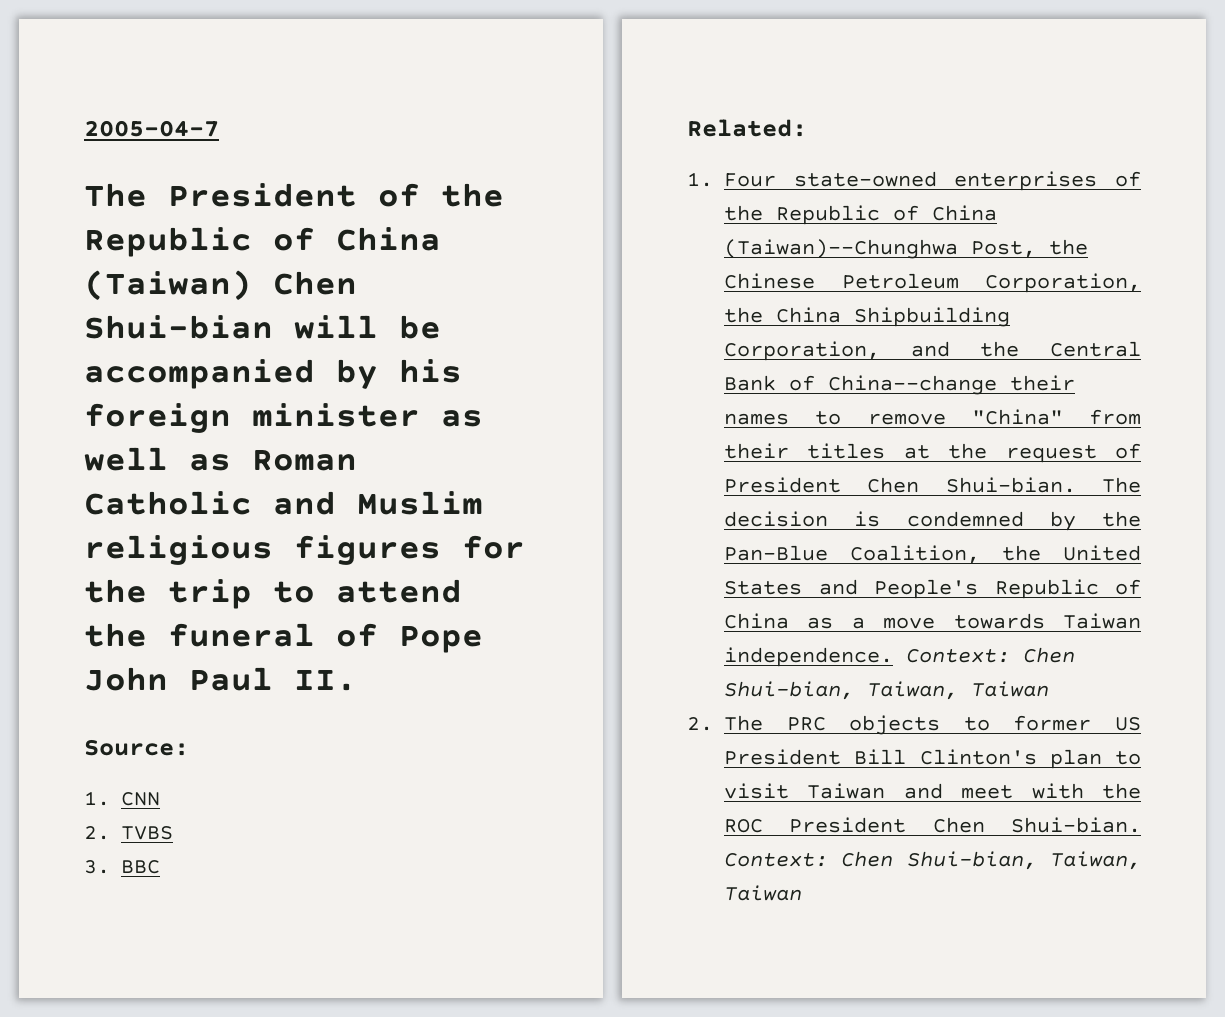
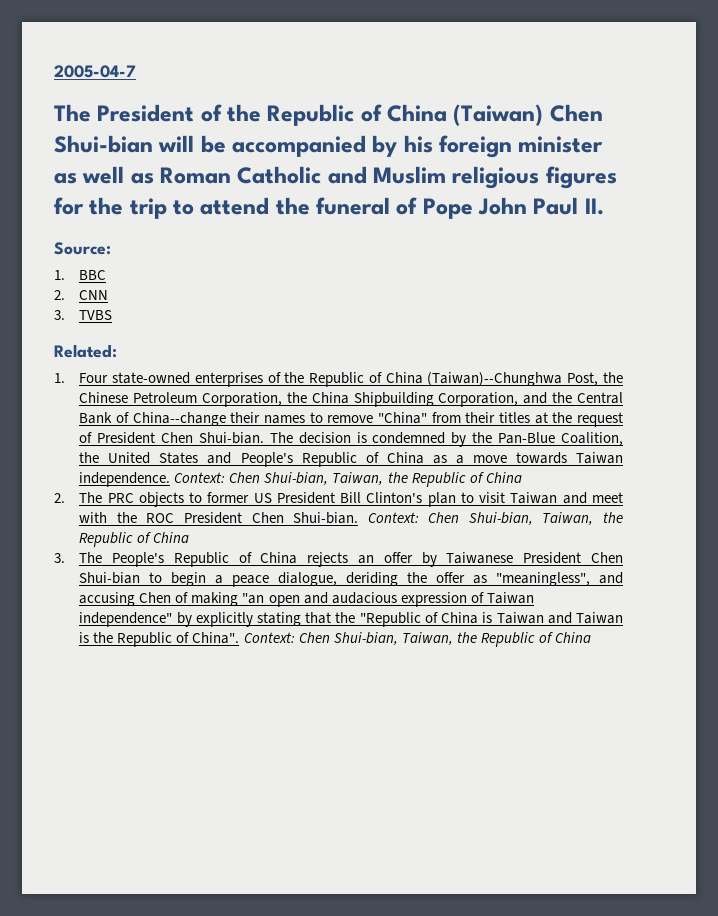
(110, 798) none -> [79,270,107,280] [54,290,65,300] BBC // 2.
[84,826,110,840] 2. -> [54,310,65,320] 3.
[84,860,160,874] // 3. BBC -> (113, 315) none
[971,681,1049,697] Taiwan -> [387,472,522,487] the Republic of China
[724,885,802,901] Taiwan -> [602,512,623,523] [79,532,190,547] [54,552,624,567] [79,572,623,587] [79,592,534,607] [79,612,623,627] [79,632,591,647] the Republic of China // 3. The People's Republic of China rejects an offer by Taiwanese President Chen Shui-bian to begin a peace dialogue, deriding the offer as "meaningless", and accusing Chen of making "an open and audacious expression of Taiwan independence" by explicitly stating that the "Republic of China is Taiwan and Taiwan is the Republic of China". Context: Chen Shui-bian, Taiwan, the Republic of China

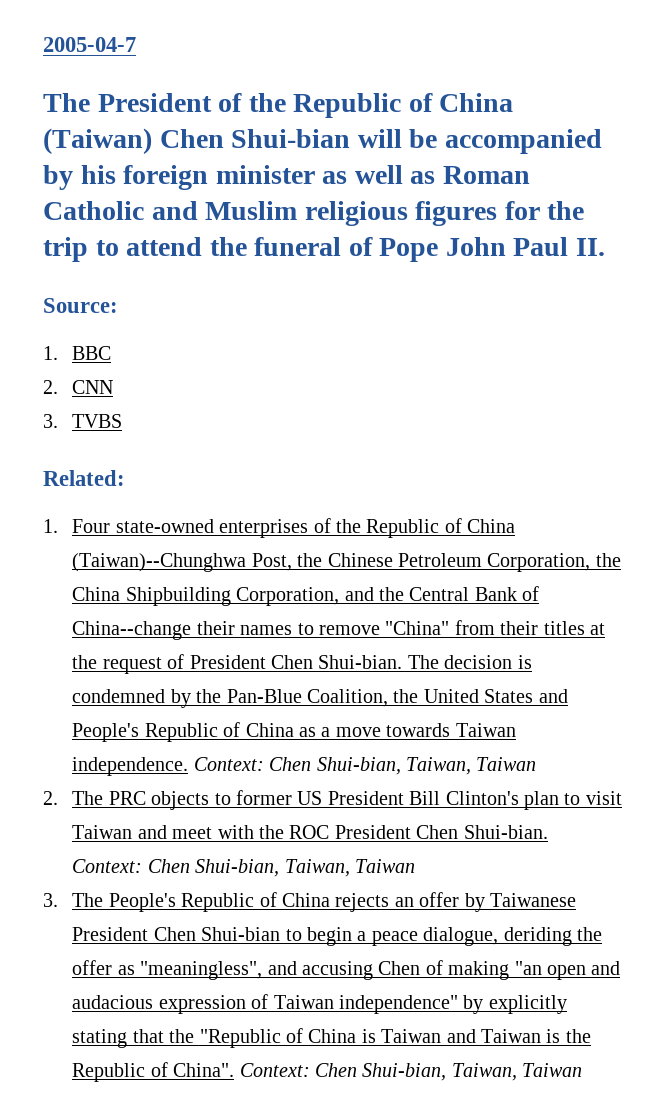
[387,472,522,487] the Republic of China -> [476,757,537,771] Taiwan
[602,512,623,523] [79,532,190,547] the Republic of China -> [355,859,416,873] Taiwan
[456,632,591,647] the Republic of China -> [522,1063,583,1077] Taiwan

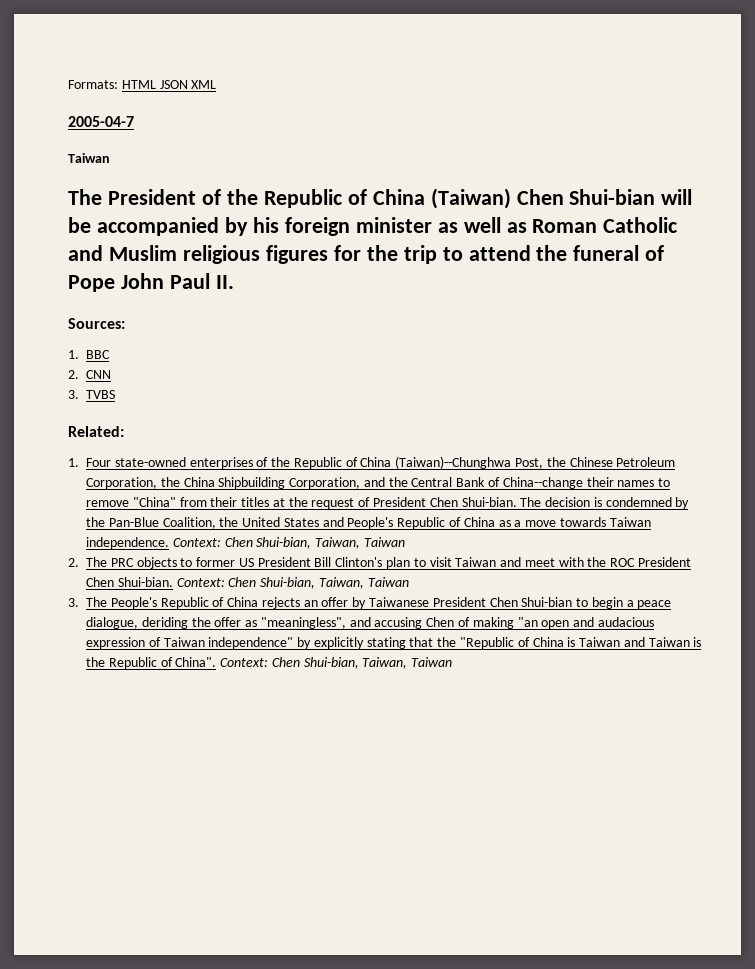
(43, 44) none -> [68,80,217,89] Formats: HTML JSON XML //
(136, 44) none -> [68,153,110,163] // Taiwan
[43,298,118,313] Source: -> [68,318,125,329] Sources:

